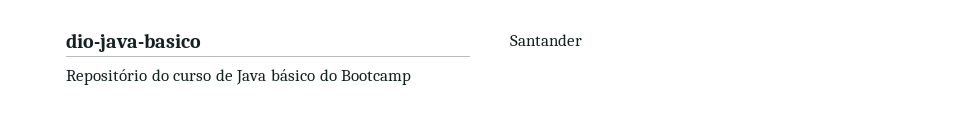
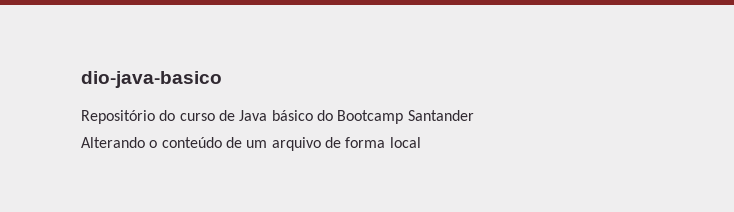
(582, 40) none -> [81,137,421,151] // Alterando o conteúdo de um arquivo de forma local

